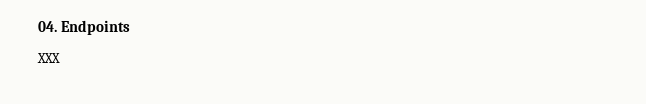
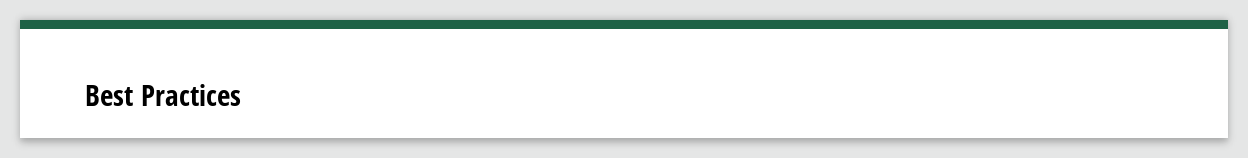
[38,20,131,35] [37,53,60,63] 04. Endpoints // XXX -> [85,84,241,106] Best Practices

